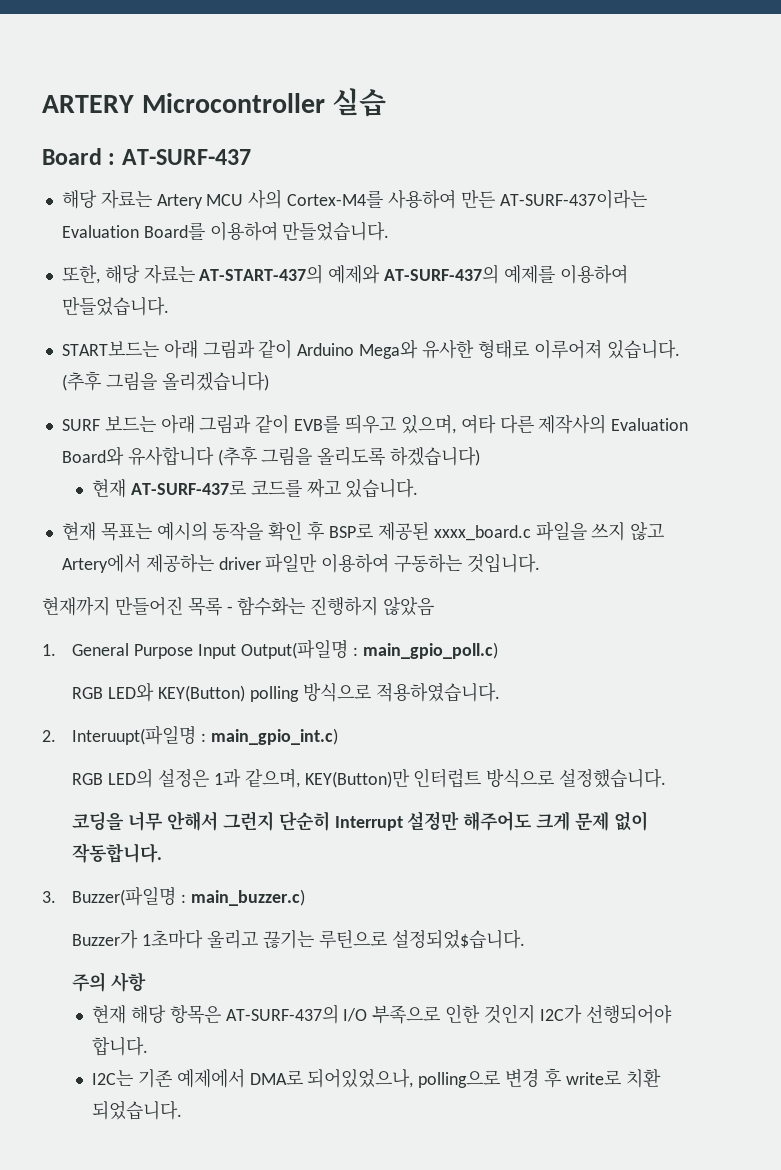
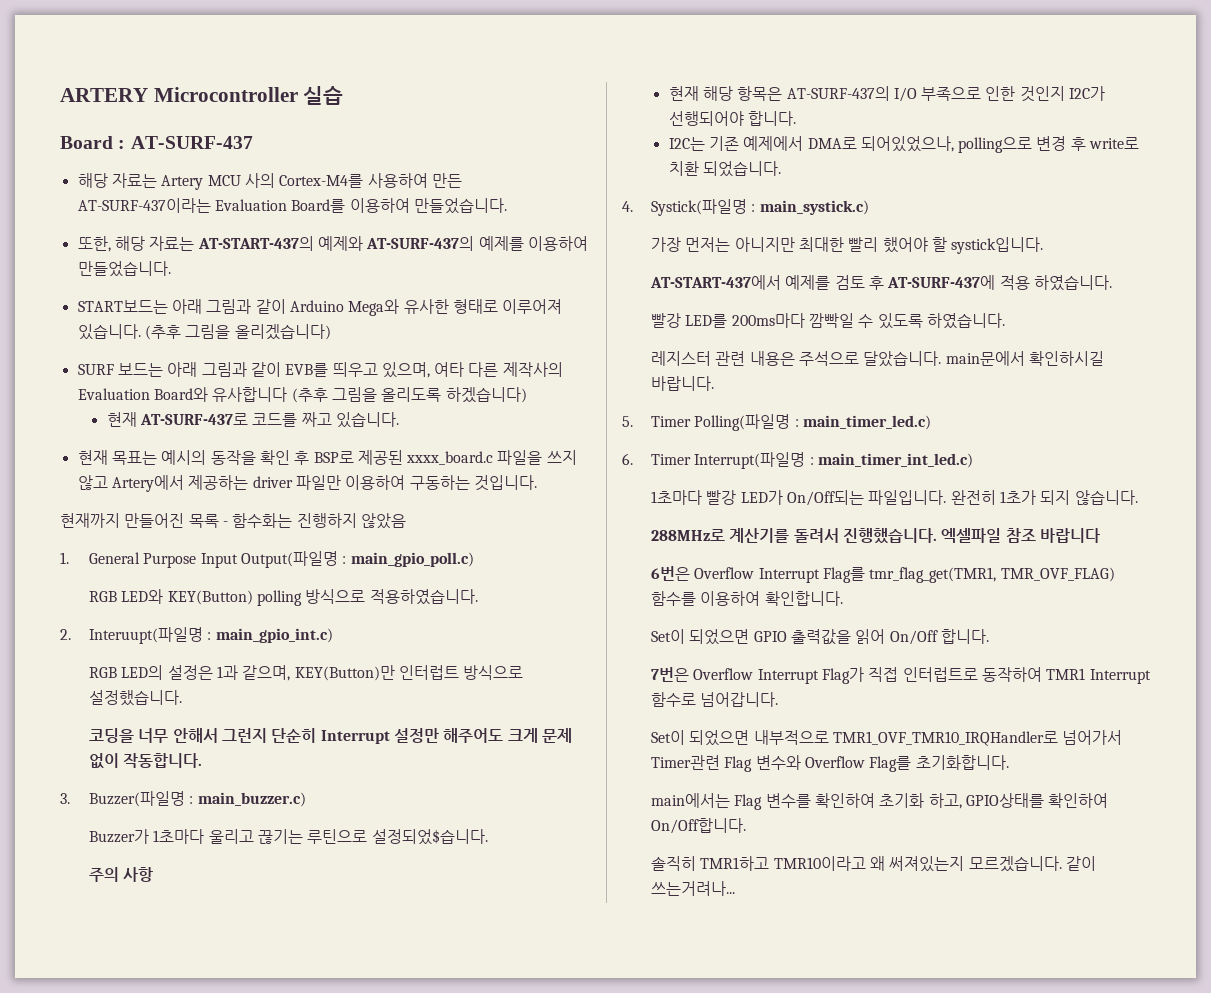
(183, 1110) none -> [622,199,869,216] [650,237,1044,254] [649,275,1112,291] [650,313,1005,329] [650,351,1104,367] [650,376,714,391] [622,414,931,431] [622,452,973,469] [650,490,1138,506] [650,528,1100,544] [650,566,1115,583] [650,591,843,606] [650,629,989,645] [650,667,1151,684] [650,692,779,707] [650,730,1123,746] [650,755,1009,772] [650,793,1109,810] [650,818,746,834] [650,856,1096,872] [650,881,735,896] // 4. Systick(파일명 : main_systick.c) // 가장 먼저는 아니지만 최대한 빨리 했어야 할 systick입니다. // AT-START-437에서 예제를 검토 후 AT-SURF-437에 적용 하였습니다. // 빨강 LED를 200ms마다 깜빡일 수 있도록 하였습니다. // 레지스터 관련 내용은 주석으로 달았습니다. main문에서 확인하시길 바랍니다. // 5. Timer Polling(파일명 : main_timer_led.c) // 6. Timer Interrupt(파일명 : main_timer_int_led.c) // 1초마다 빨강 LED가 On/Off되는 파일입니다. 완전히 1초가 되지 않습니다. // 288MHz로 계산기를 돌려서 진행했습니다. 엑셀파일 참조 바랍니다 // 6번은 Overflow Interrupt Flag를 tmr_flag_get(TMR1, TMR_OVF_FLAG) 함수를 이용하여 확인합니다. // Set이 되었으면 GPIO 출력값을 읽어 On/Off 합니다. // 7번은 Overflow Interrupt Flag가 직접 인터럽트로 동작하여 TMR1 Interrupt 함수로 넘어갑니다. // Set이 되었으면 내부적으로 TMR1_OVF_TMR10_IRQHandler로 넘어가서 Timer관련 Flag 변수와 Overflow Flag를 초기화합니다. // main에서는 Flag 변수를 확인하여 초기화 하고, GPIO상태를 확인하여 On/Off합니다. // 솔직히 TMR1하고 TMR10이라고 왜 써져있는지 모르겠습니다. 같이 쓰는거려나...

